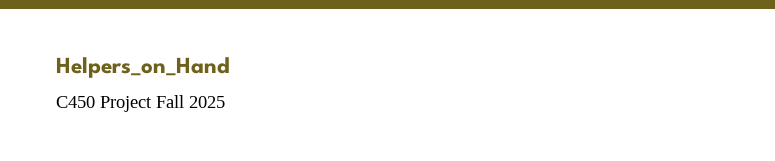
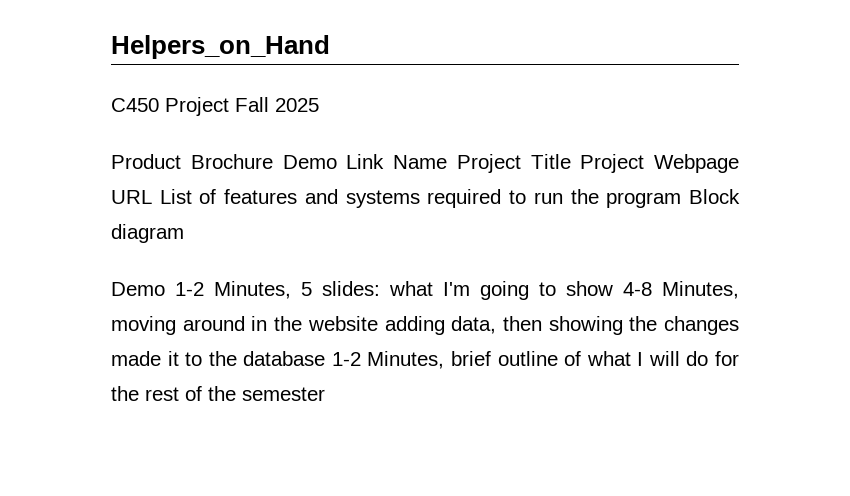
(225, 102) none -> [111,154,739,173] [111,189,741,208] [111,224,184,243] [111,281,739,300] [111,316,739,335] [111,351,739,369] [111,386,325,401] // Product Brochure Demo Link Name Project Title Project Webpage URL List of features and systems required to run the program Block diagram // Demo 1-2 Minutes, 5 slides: what I'm going to show 4-8 Minutes, moving around in the website adding data, then showing the changes made it to the database 1-2 Minutes, brief outline of what I will do for the rest of the semester

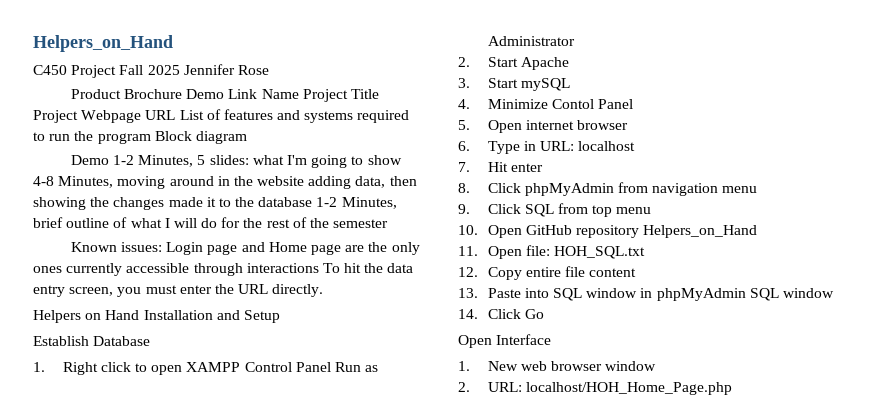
(319, 105) none -> [183,64,269,75] Jennifer Rose
(325, 394) none -> [70,242,420,255] [33,263,414,276] [33,284,324,297] [33,310,280,323] [33,336,151,346] [33,362,379,375] [487,36,575,46] [458,57,569,70] [458,78,570,91] [458,99,634,109] [458,120,629,133] [458,141,636,154] [458,162,543,172] [458,182,758,196] [458,203,652,217] [458,225,758,238] [458,245,646,259] [458,266,637,280] [458,288,834,301] [458,309,544,319] [458,334,552,348] [458,361,657,371] [458,382,732,395] // Known issues: Login page and Home page are the only ones currently accessible through interactions To hit the data entry screen, you must enter the URL directly. // Helpers on Hand Installation and Setup // Establish Database // 1. Right click to open XAMPP Control Panel Run as Administrator // 2. Start Apache // 3. Start mySQL // 4. Minimize Contol Panel // 5. Open internet browser // 6. Type in URL: localhost // 7. Hit enter // 8. Click phpMyAdmin from navigation menu // 9. Click SQL from top menu // 10. Open GitHub repository Helpers_on_Hand // 11. Open file: HOH_SQL.txt // 12. Copy entire file content // 13. Paste into SQL window in phpMyAdmin SQL window // 14. Click Go // Open Interface // 1. New web browser window // 2. URL: localhost/HOH_Home_Page.php

